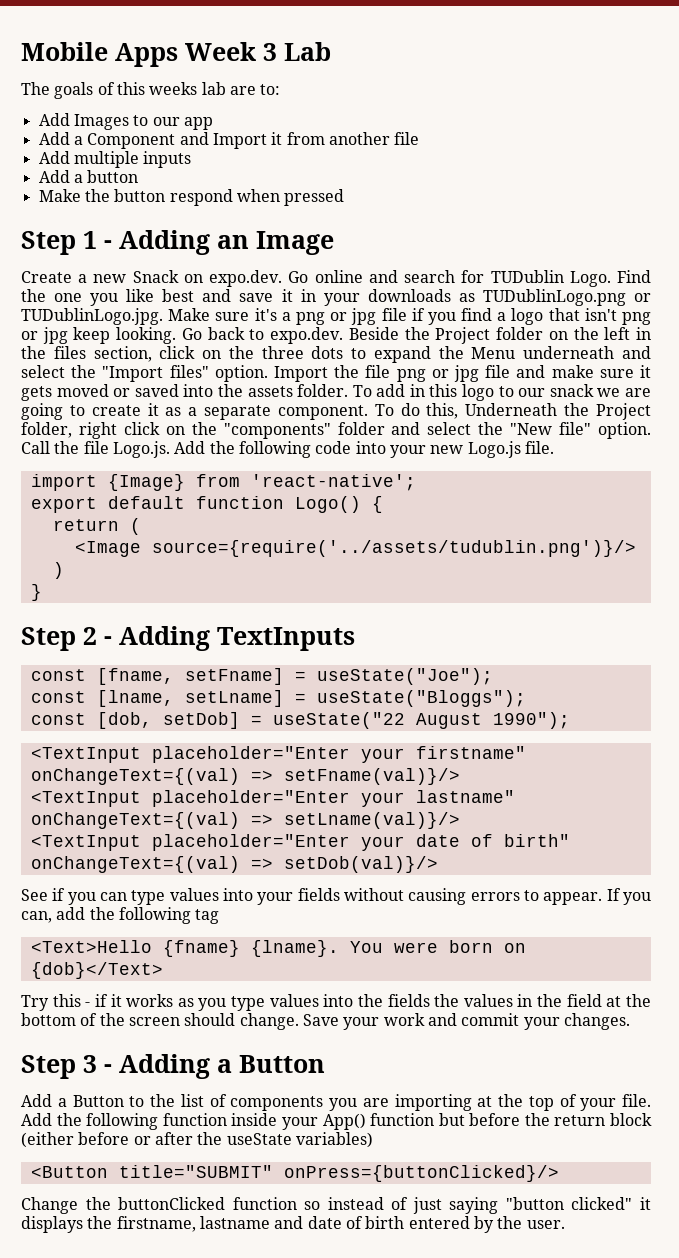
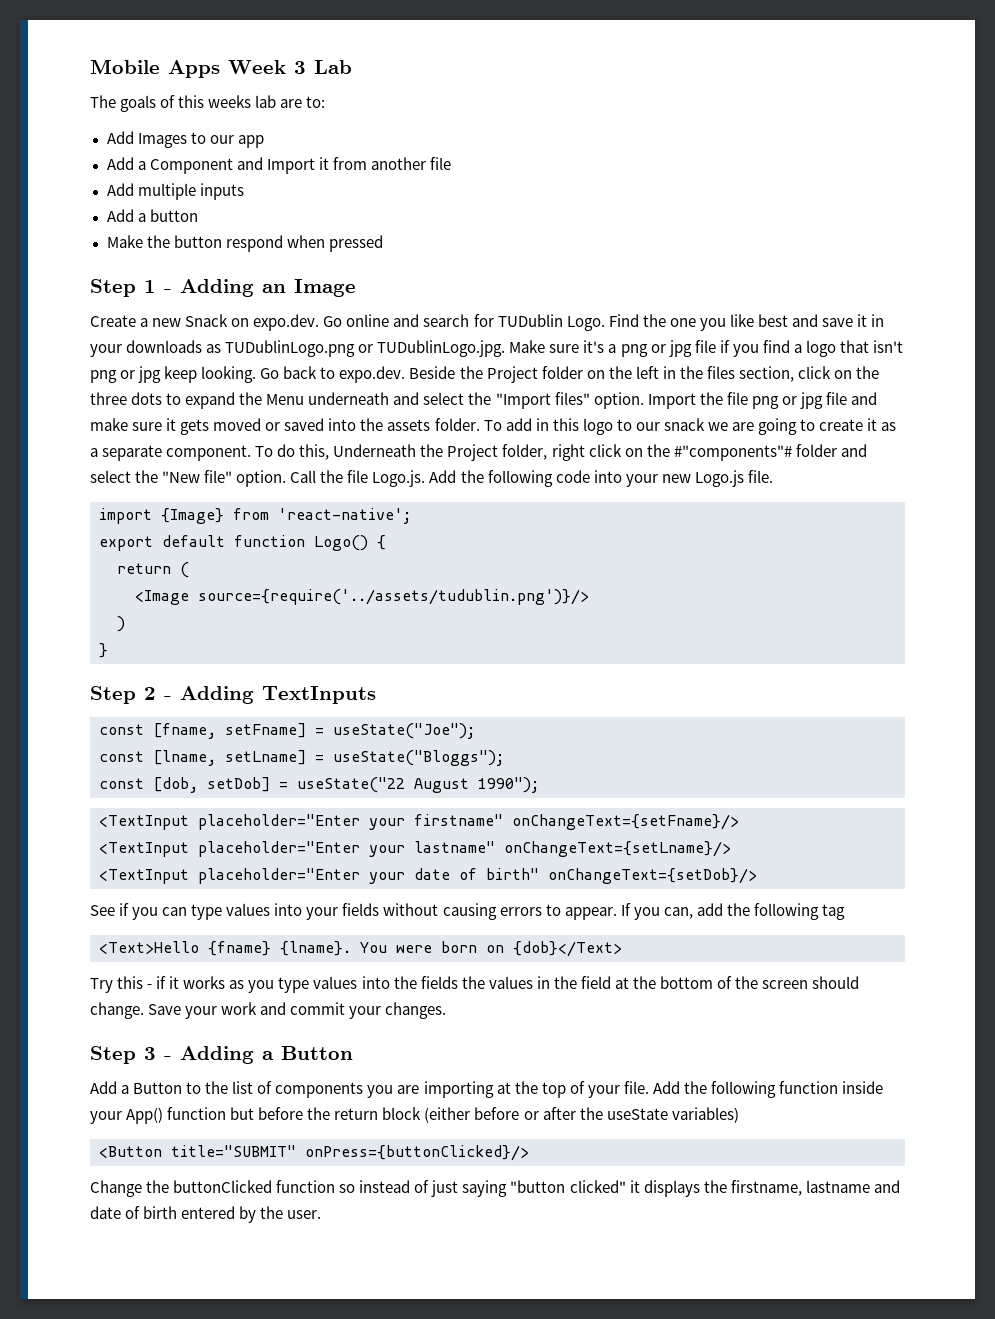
[223,423,331,439] "components" -> [673,445,792,461] #"components"#
[30,768,460,785] onChangeText={(val) => setFname(val)}/> -> [512,814,739,830] onChangeText={setFname}/>
[30,812,460,829] onChangeText={(val) => setLname(val)}/> -> [504,841,731,857] onChangeText={setLname}/>
[30,856,438,873] onChangeText={(val) => setDob(val)}/> -> [548,868,757,884] onChangeText={setDob}/>

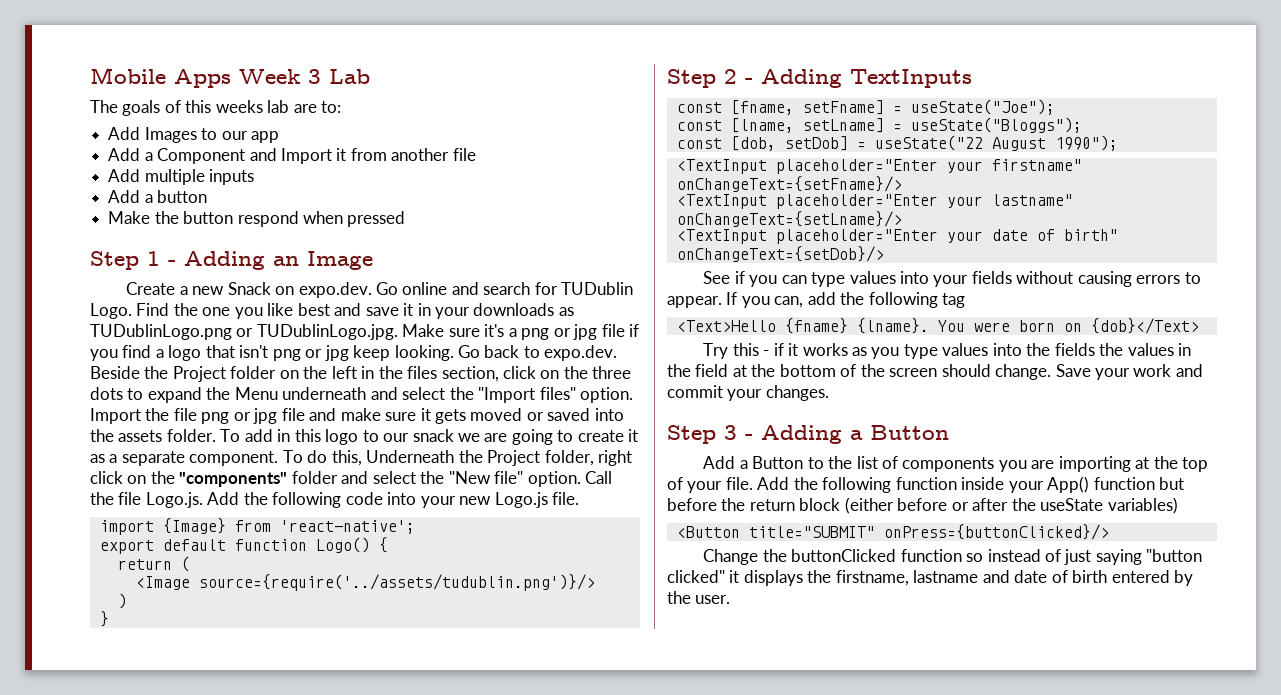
[673,445,792,461] #"components"# -> [179,472,288,487] "components"

